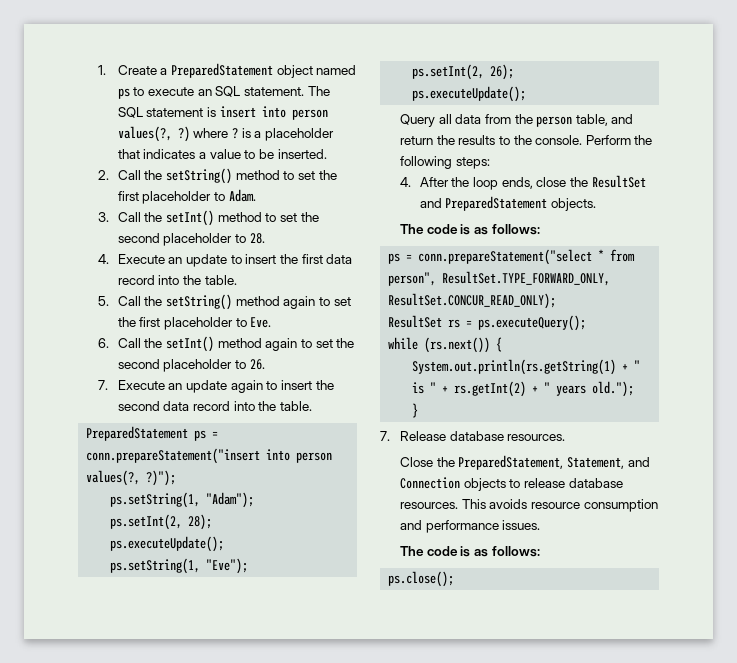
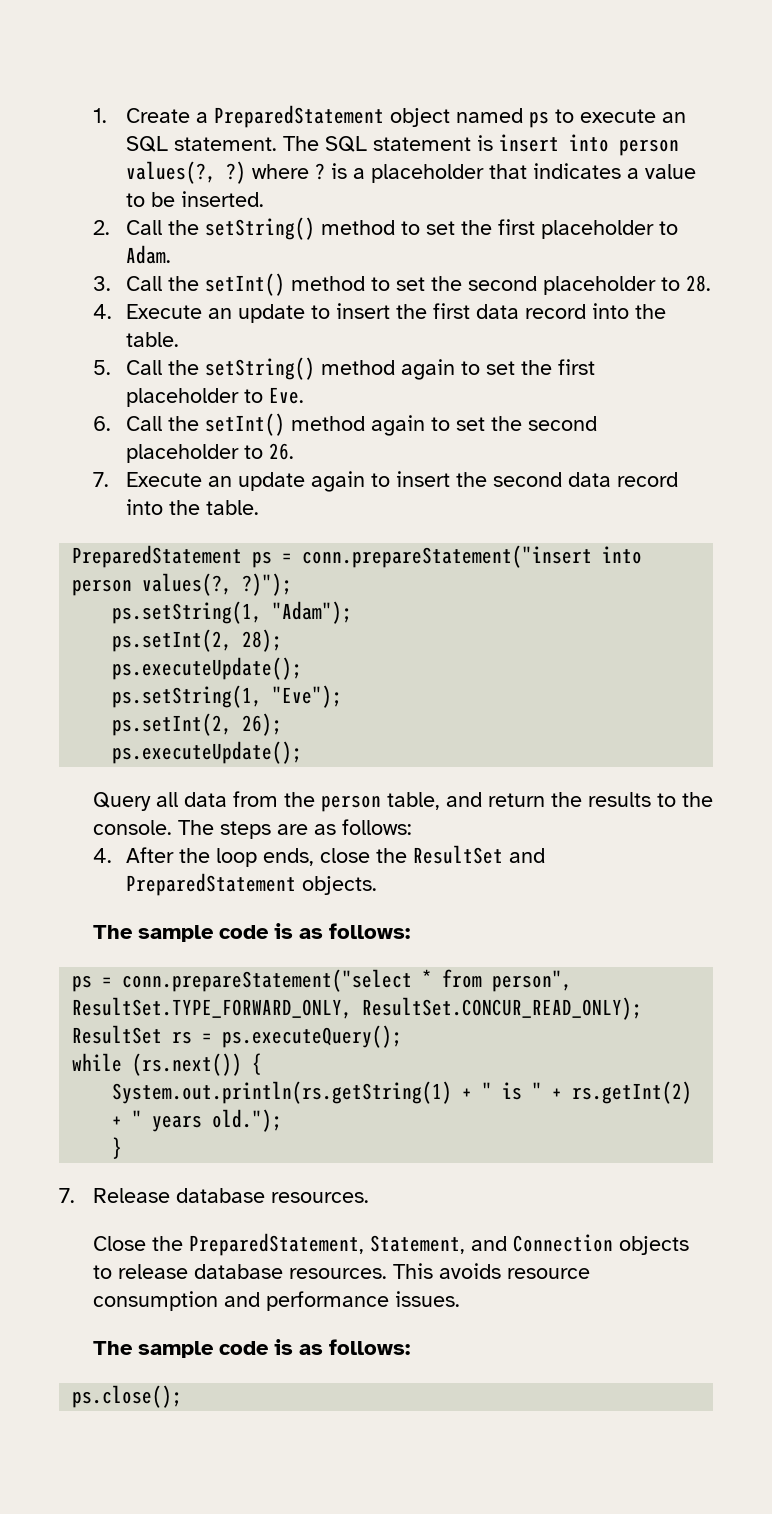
[585,135,653,145] [399,156,490,169] Perform the following steps: -> [177,819,412,839] The steps are as follows:
(424, 229) none -> [137,925,214,942] sample
(424, 551) none -> [137,1341,214,1358] sample

